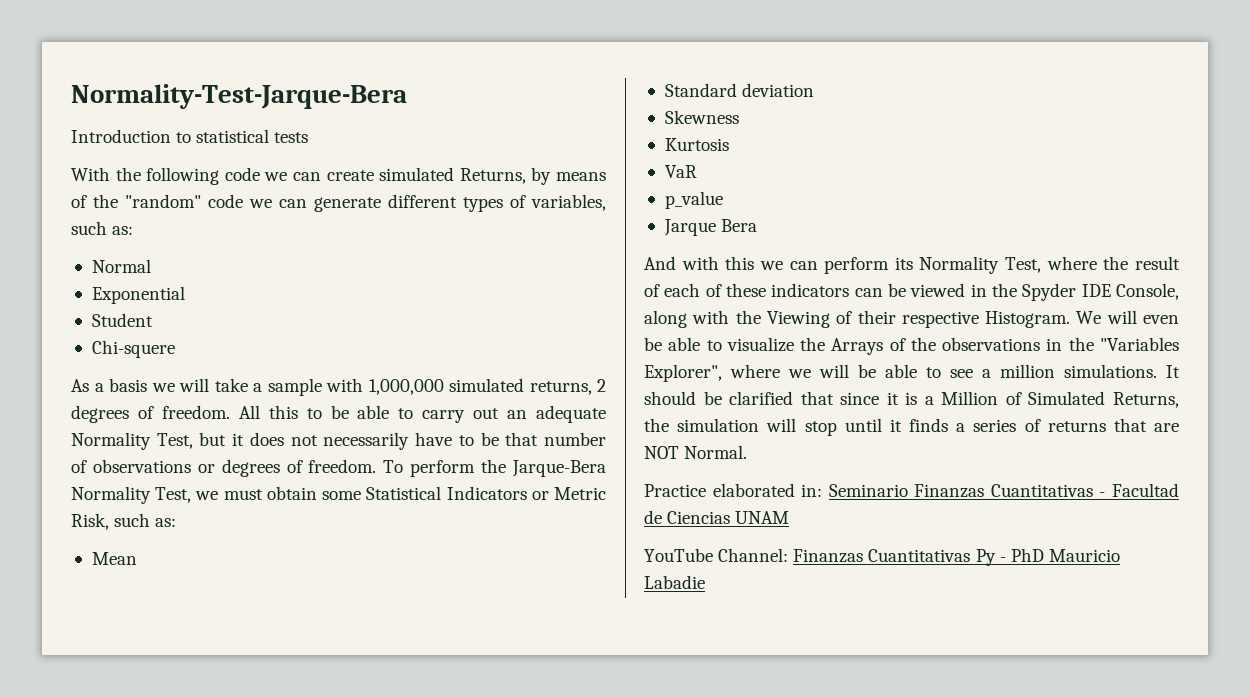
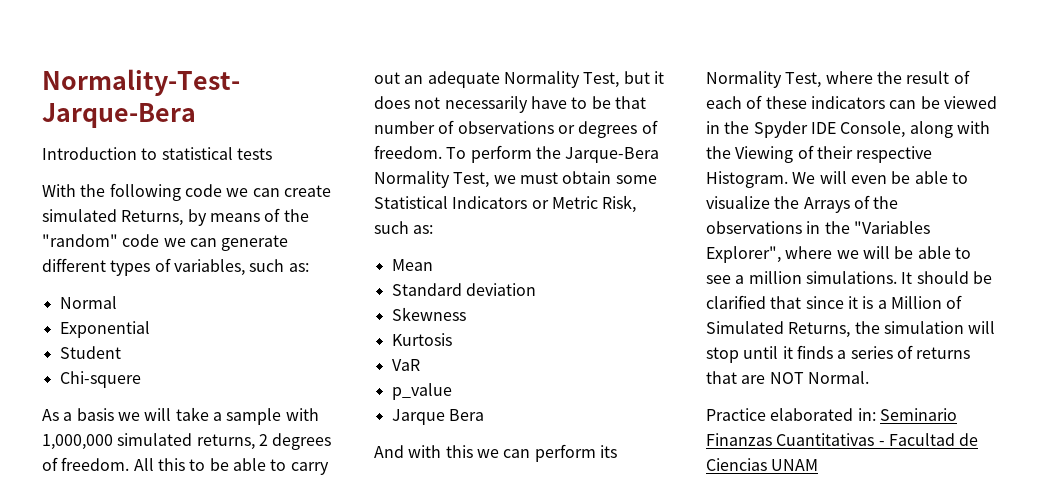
[644,548,1120,566] [644,575,705,589] // YouTube Channel: Finanzas Cuantitativas Py - PhD Mauricio Labadie -> (819, 465) none

